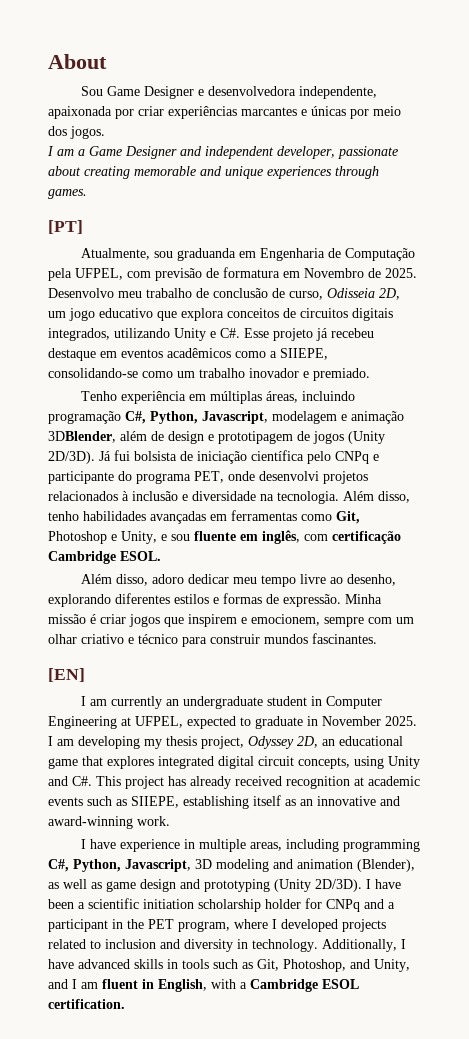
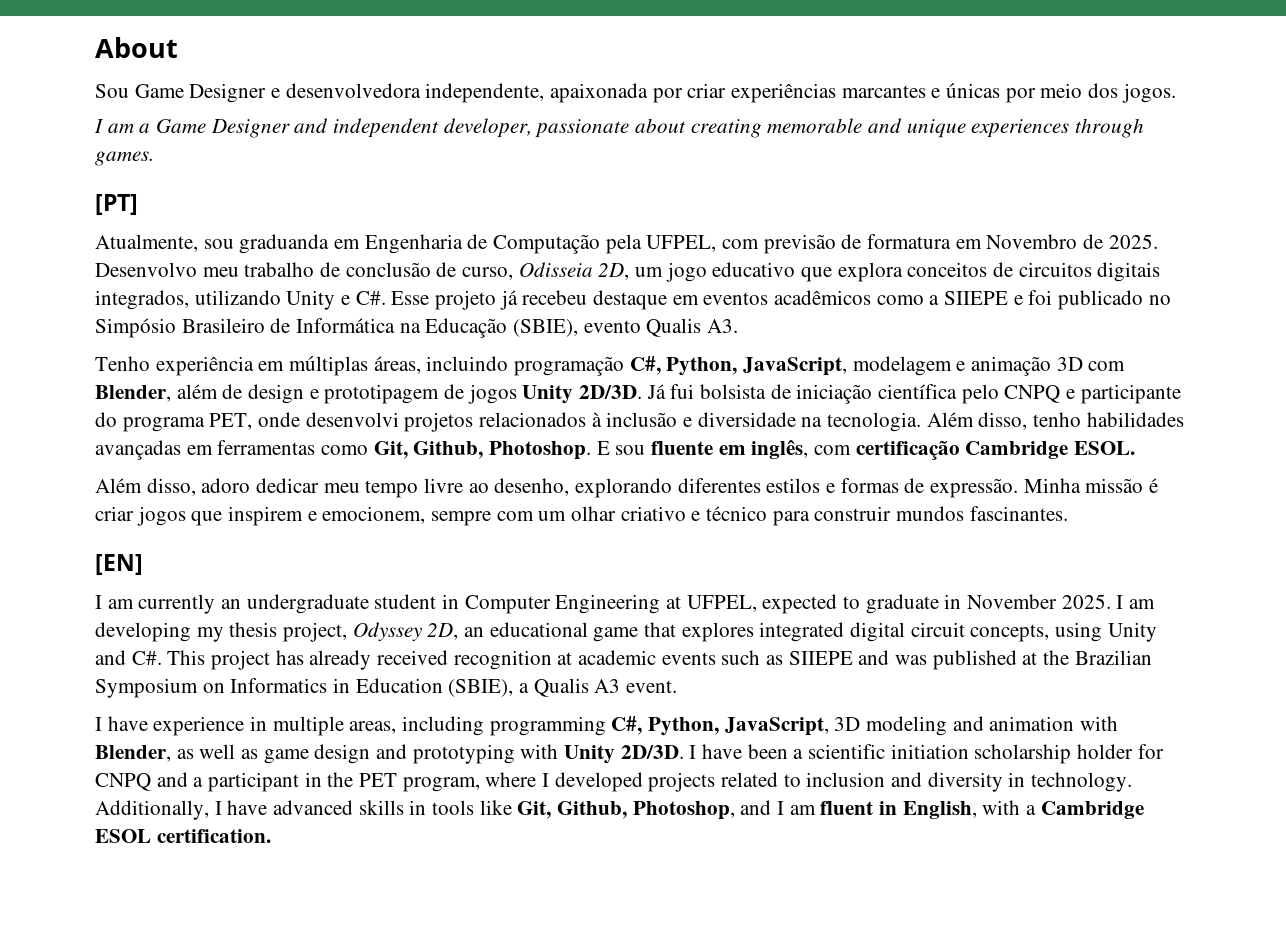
[280,348,328,360] [48,368,370,381] SIIEPE, consolidando-se como um trabalho inovador e premiado. -> [944,290,1171,310] [95,318,739,338] SIIEPE e foi publicado no Simpósio Brasileiro de Informática na Educação (SBIE), evento Qualis A3.
[202,411,268,424] Javascript, -> [743,357,848,376] JavaScript,
[48,431,116,443] 3DBlender, -> [1056,357,1126,371] [95,385,171,402] 3D com Blender,
[348,431,385,444] [48,451,95,464] (Unity 2D/3D). -> [522,385,643,404] Unity 2D/3D.
[335,451,369,464] CNPq -> [1004,385,1061,403] CNPQ
[48,531,167,544] Photoshop e Unity, e -> [413,441,610,460] Github, Photoshop. E
[131,795,400,809] [48,816,170,829] SIIEPE, establishing itself as an innovative and award-winning work. -> [788,650,1152,670] [95,678,678,698] SIIEPE and was published at the Brazilian Symposium on Informatics in Education (SBIE), a Qualis A3 event.
[125,859,191,872] Javascript, -> [724,717,829,736] JavaScript,
[357,859,415,872] (Blender), -> [1080,716,1119,731] [95,745,171,762] with Blender,
[274,879,362,892] (Unity 2D/3D). -> [520,744,684,764] with Unity 2D/3D.
[326,899,360,912] CNPq -> [95,773,151,791] CNPQ
[213,959,410,972] such as Git, Photoshop, and Unity, -> [479,800,735,820] like Git, Github, Photoshop,

